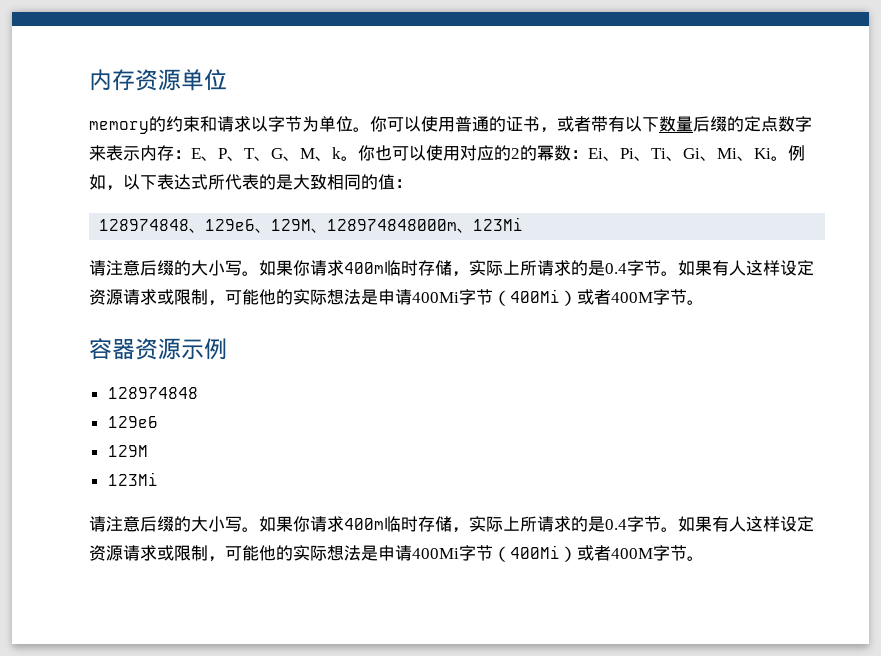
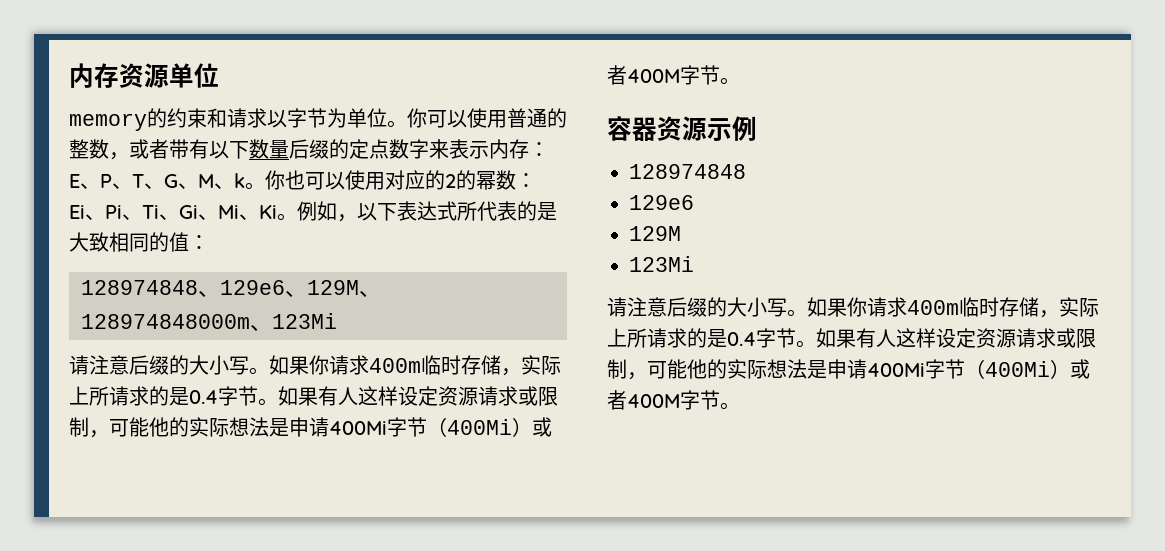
[506,116,540,132] 证书 -> [69,139,109,159] 整数

